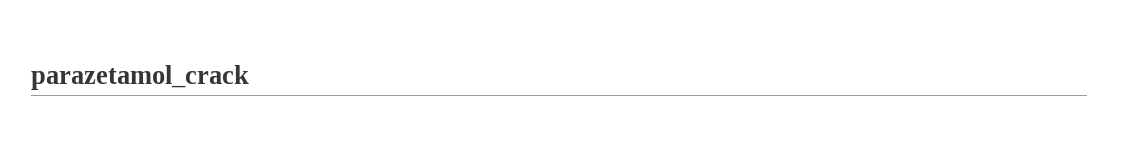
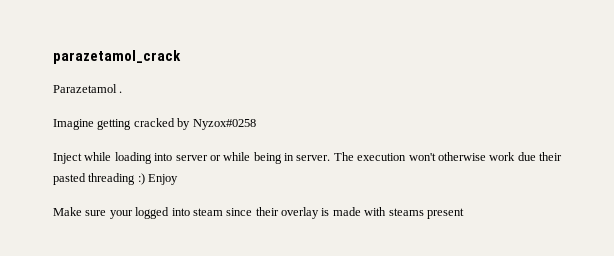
(249, 77) none -> [53,84,123,93] [53,118,256,130] [53,152,562,164] [53,173,179,185] [53,207,464,219] // Parazetamol . // Imagine getting cracked by Nyzox#0258 // Inject while loading into server or while being in server. The execution won't otherwise work due their pasted threading :) Enjoy // Make sure your logged into steam since their overlay is made with steams present

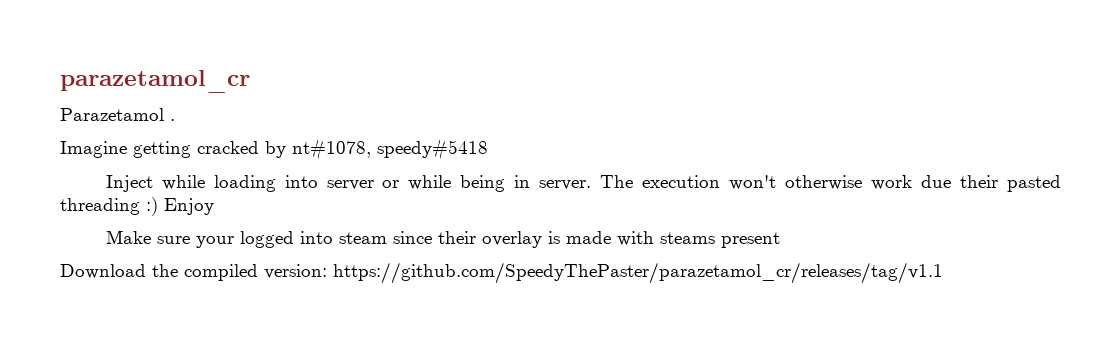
[53,50,181,64] parazetamol_crack -> [60,70,250,93] parazetamol_cr
[192,119,256,130] Nyzox#0258 -> [292,139,488,160] nt#1078, speedy#5418
(464, 213) none -> [60,262,943,284] // Download the compiled version: https://github.com/SpeedyThePaster/parazetamol_cr/releases/tag/v1.1

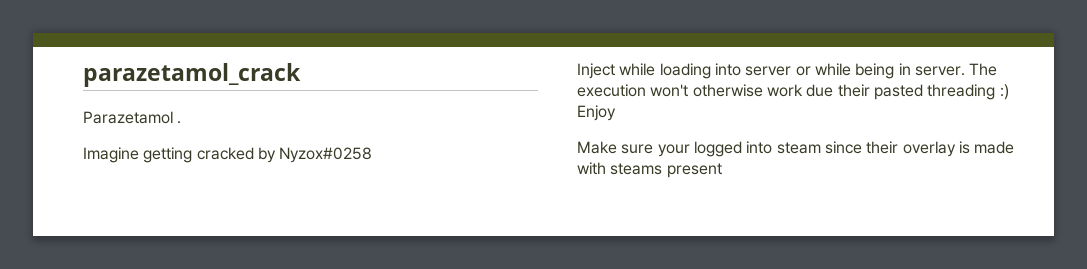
[60,70,250,93] parazetamol_cr -> [83,63,301,87] parazetamol_crack
[292,139,488,160] nt#1078, speedy#5418 -> [279,147,373,163] Nyzox#0258
[60,262,943,284] // Download the compiled version: https://github.com/SpeedyThePaster/parazetamol_cr/releases/tag/v1.1 -> (722, 170) none

